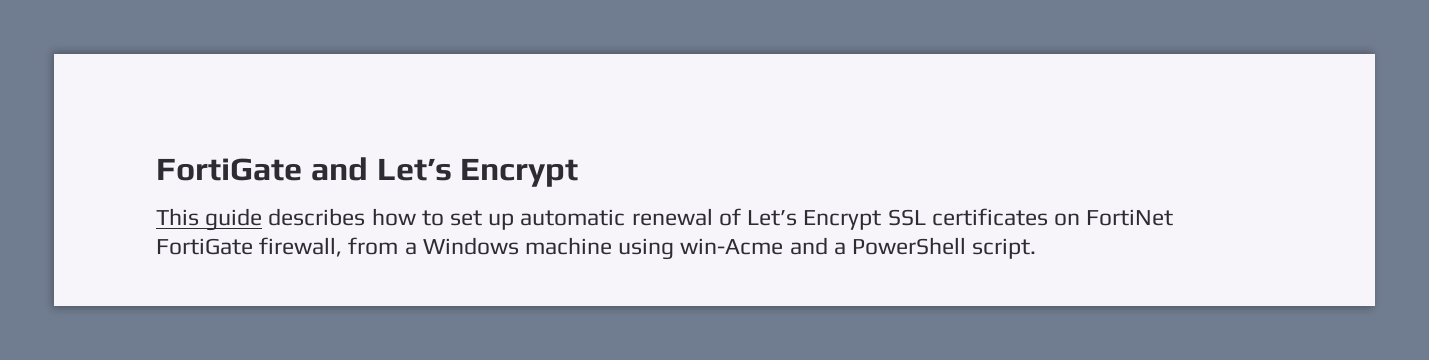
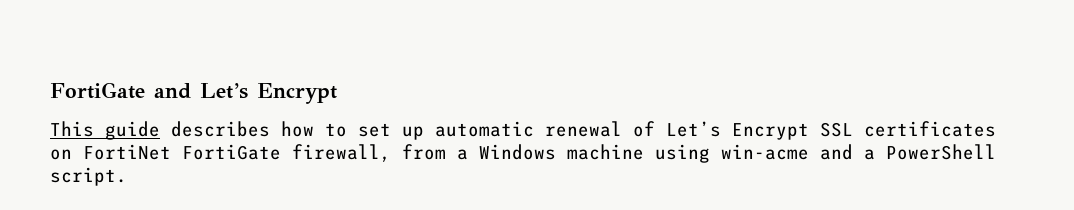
[680,238,784,255] win-Acme -> [721,144,809,160] win-acme

